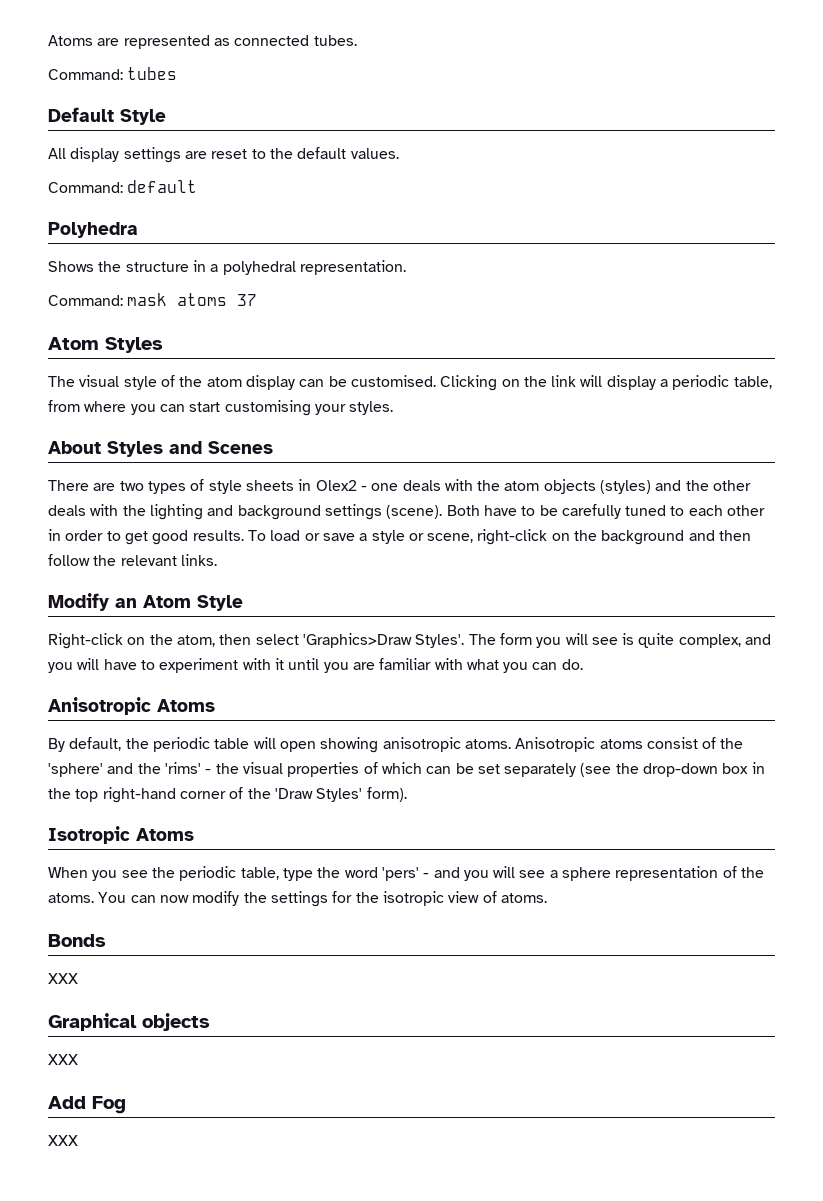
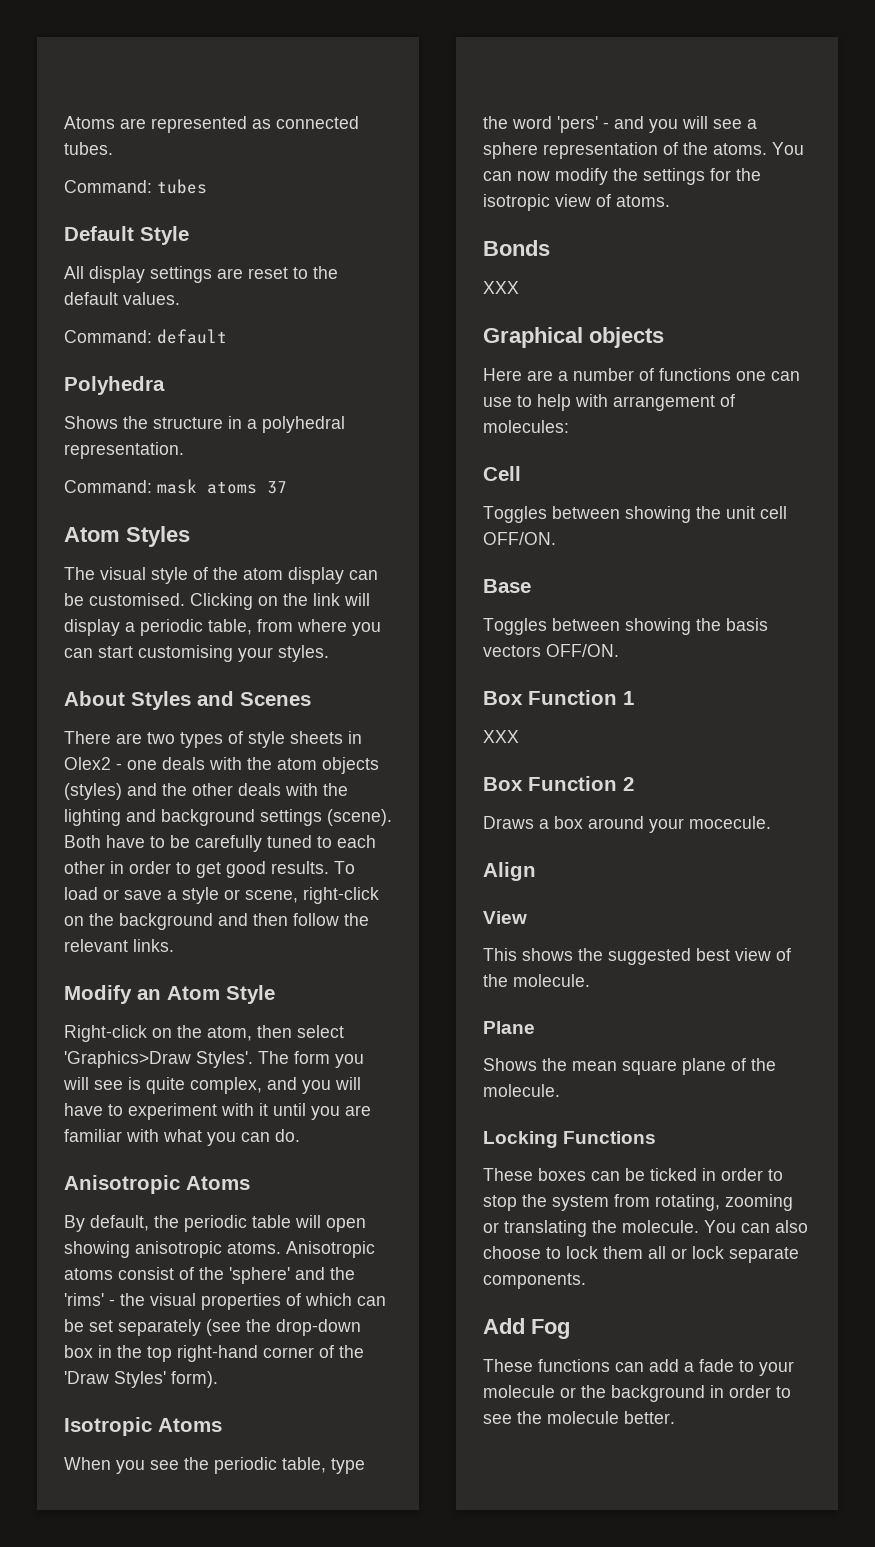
[48,1054,78,1065] [48,1096,126,1114] [48,1135,78,1146] XXX // Add Fog // XXX -> [483,368,800,381] [483,394,735,411] [483,420,569,433] [483,466,521,481] [483,506,787,523] [483,532,556,545] [483,579,531,593] [483,618,768,635] [483,644,619,657] [483,690,634,705] [483,730,519,743] [483,776,634,791] [483,816,771,833] [483,862,536,881] [483,911,527,924] [483,948,791,965] [483,974,590,987] [483,1021,535,1034] [483,1058,776,1075] [483,1084,560,1097] [483,1131,657,1148] [483,1168,783,1181] [483,1194,793,1211] [483,1220,808,1237] [483,1246,799,1263] [483,1273,586,1289] [483,1318,570,1339] [483,1359,794,1376] [483,1385,791,1402] [483,1411,675,1424] Here are a number of functions one can use to help with arrangement of molecules: // Cell // Toggles between showing the unit cell OFF/ON. // Base // Toggles between showing the basis vectors OFF/ON. // Box Function 1 // XXX // Box Function 2 // Draws a box around your mocecule. // Align // View // This shows the suggested best view of the molecule. // Plane // Shows the mean square plane of the molecule. // Locking Functions // These boxes can be ticked in order to stop the system from rotating, zooming or translating the molecule. You can also choose to lock them all or lock separate components. // Add Fog // These functions can add a fade to your molecule or the background in order to see the molecule better.

